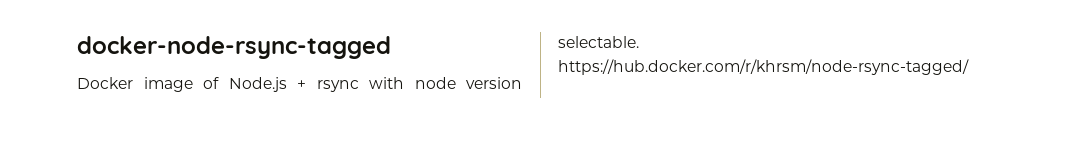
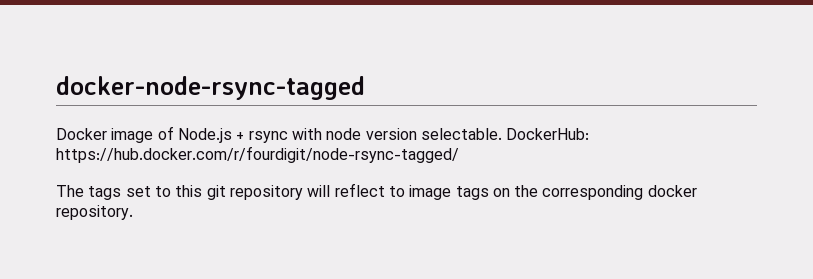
[558,59,969,75] https://hub.docker.com/r/khrsm/node-rsync-tagged/ -> [506,128,590,140] [56,146,459,163] [56,183,697,200] [56,205,133,220] DockerHub: https://hub.docker.com/r/fourdigit/node-rsync-tagged/ // The tags set to this git repository will reflect to image tags on the corresponding docker repository.

